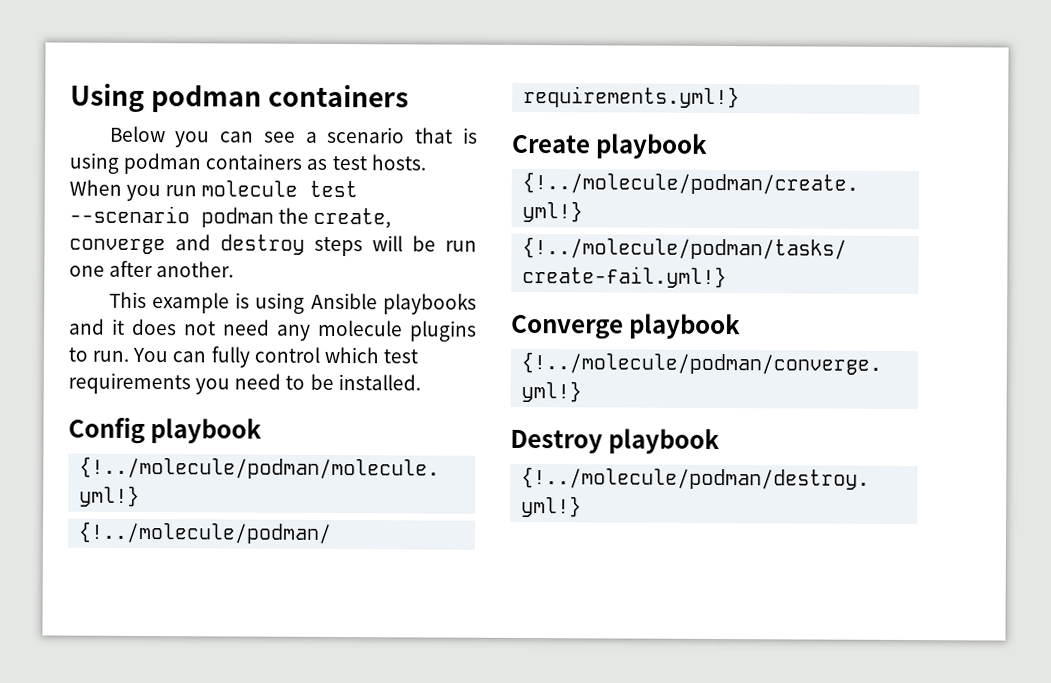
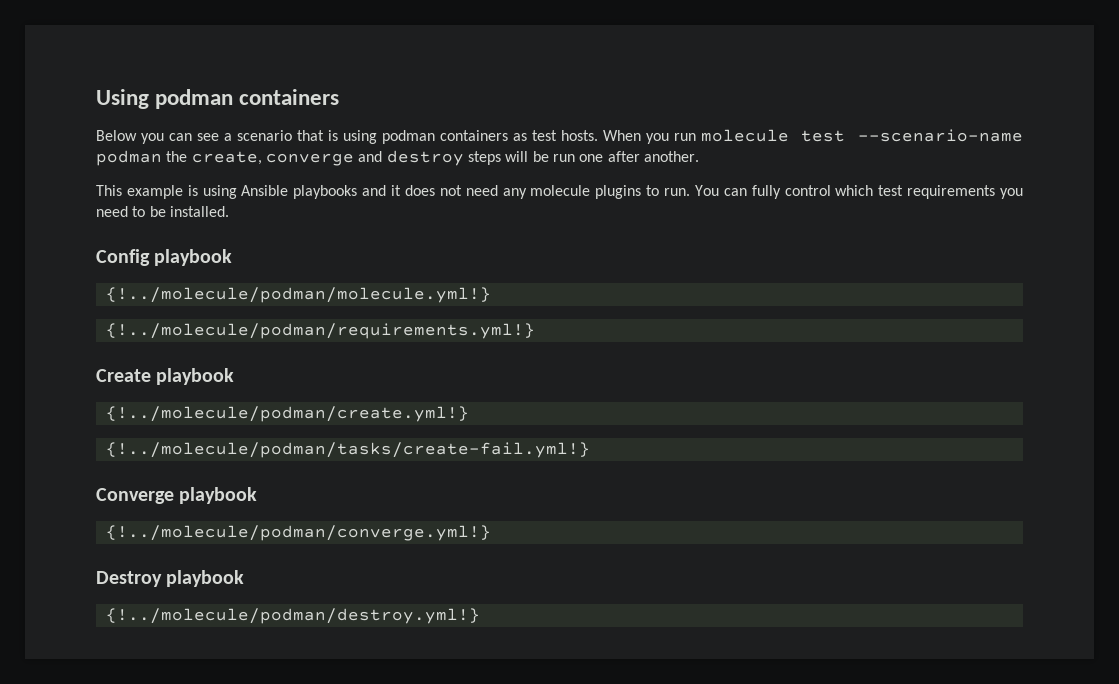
[69,205,190,224] --scenario -> [858,129,1024,142] --scenario-name

